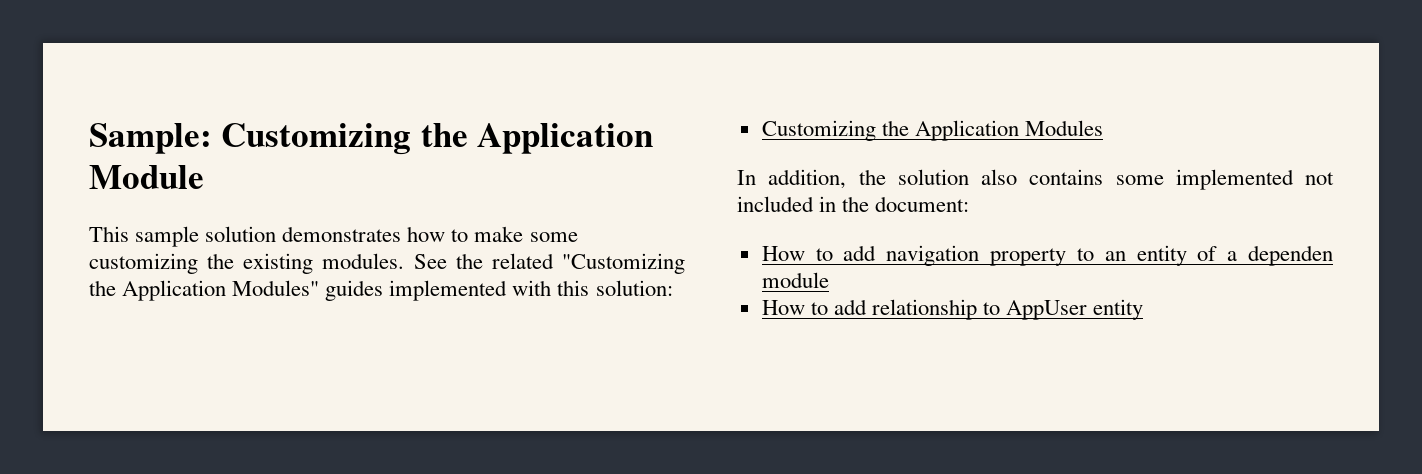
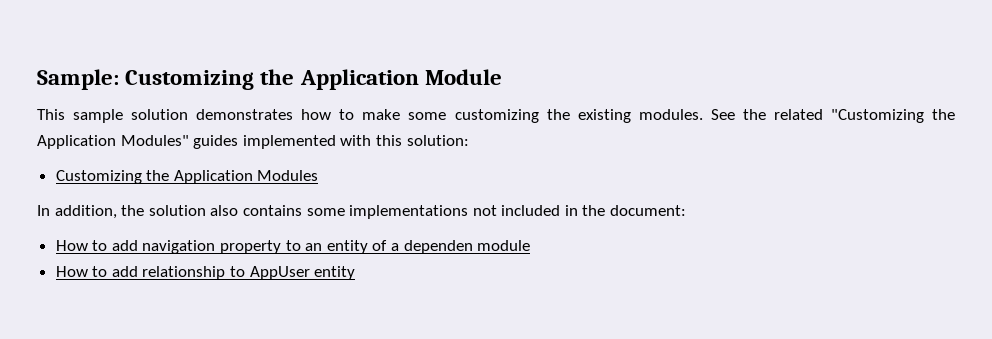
[1175,169,1294,190] implemented -> [349,205,469,219] implementations

